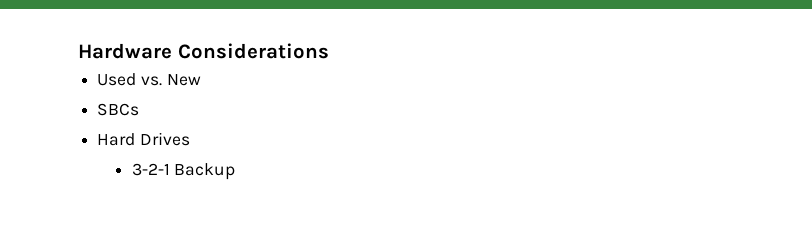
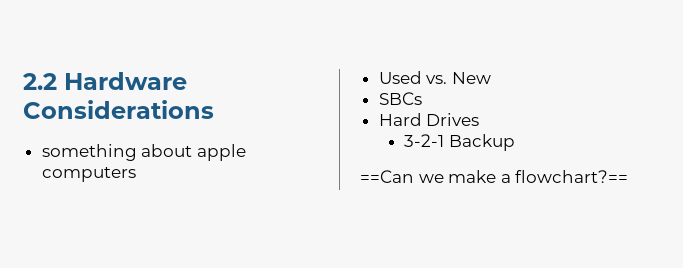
(78, 51) none -> [23,73,57,90] 2.2
(329, 51) none -> [41,144,246,161] [41,167,136,182] // something about apple computers
(236, 171) none -> [360,170,629,183] // ==Can we make a flowchart?==

